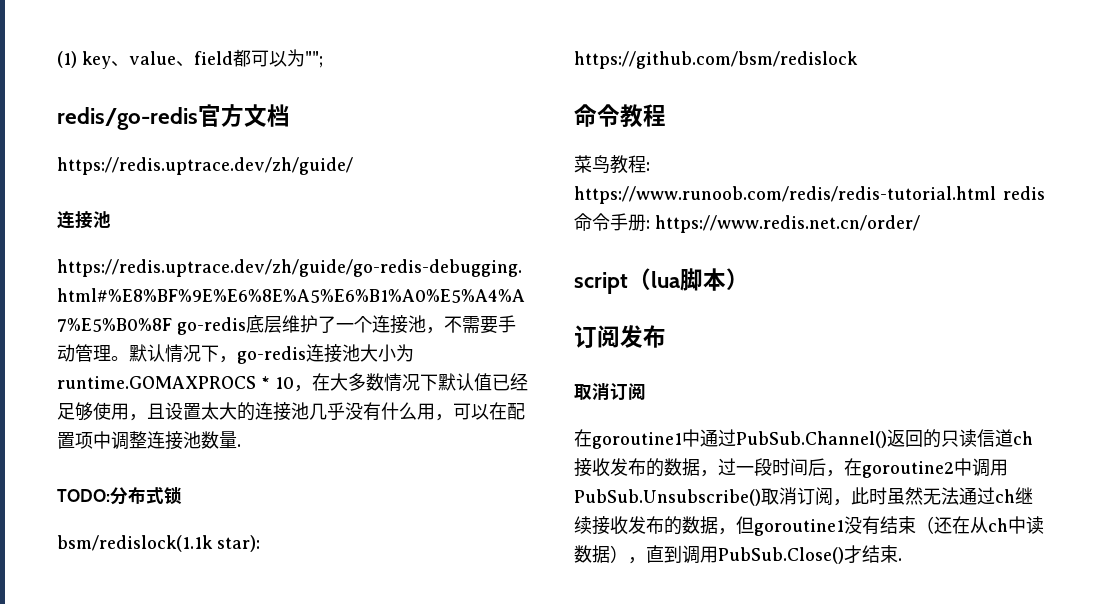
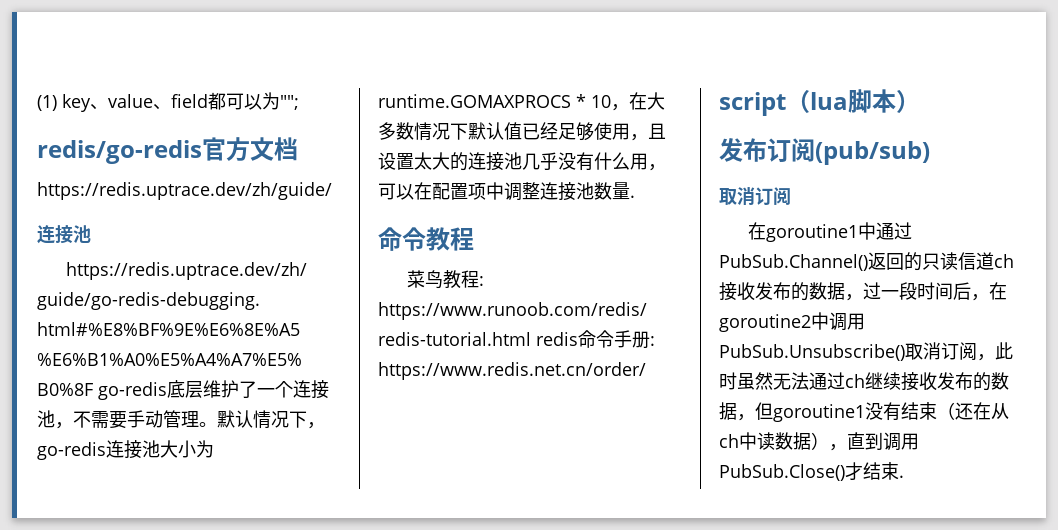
[57,487,182,505] [57,535,260,552] [574,51,858,69] // TODO:分布式锁 // bsm/redislock(1.1k star): https://github.com/bsm/redislock -> (635, 196) none
[574,325,666,348] 订阅发布 -> [719,138,930,165] 发布订阅(pub/sub)

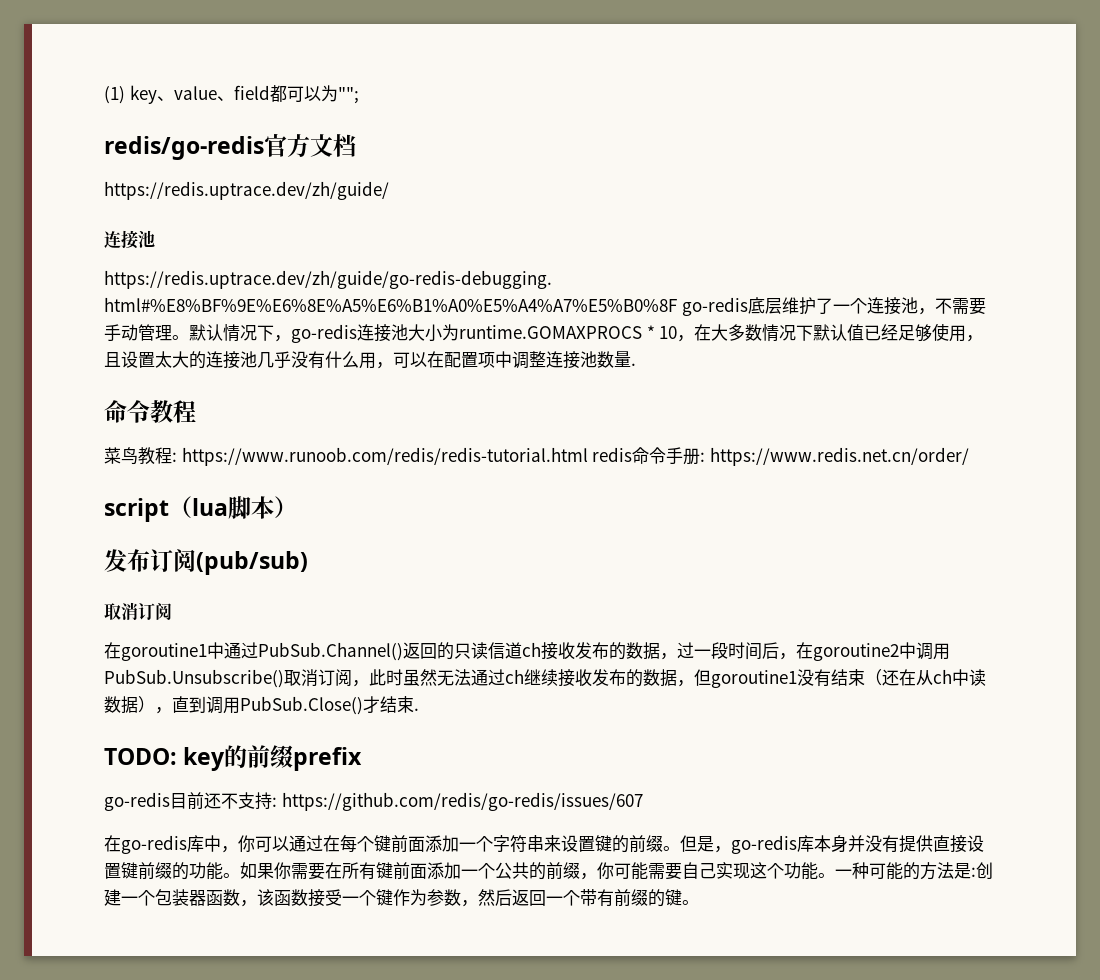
(904, 476) none -> [104,745,363,771] [104,792,643,811] [104,835,984,854] [104,862,993,880] [104,889,699,907] // TODO: key的前缀prefix // go-redis目前还不支持: https://github.com/redis/go-redis/issues/607 // 在go-redis库中，你可以通过在每个键前面添加一个字符串来设置键的前缀。但是，go-redis库本身并没有提供直接设置键前缀的功能。如果你需要在所有键前面添加一个公共的前缀，你可能需要自己实现这个功能。一种可能的方法是:创建一个包装器函数，该函数接受一个键作为参数，然后返回一个带有前缀的键。

